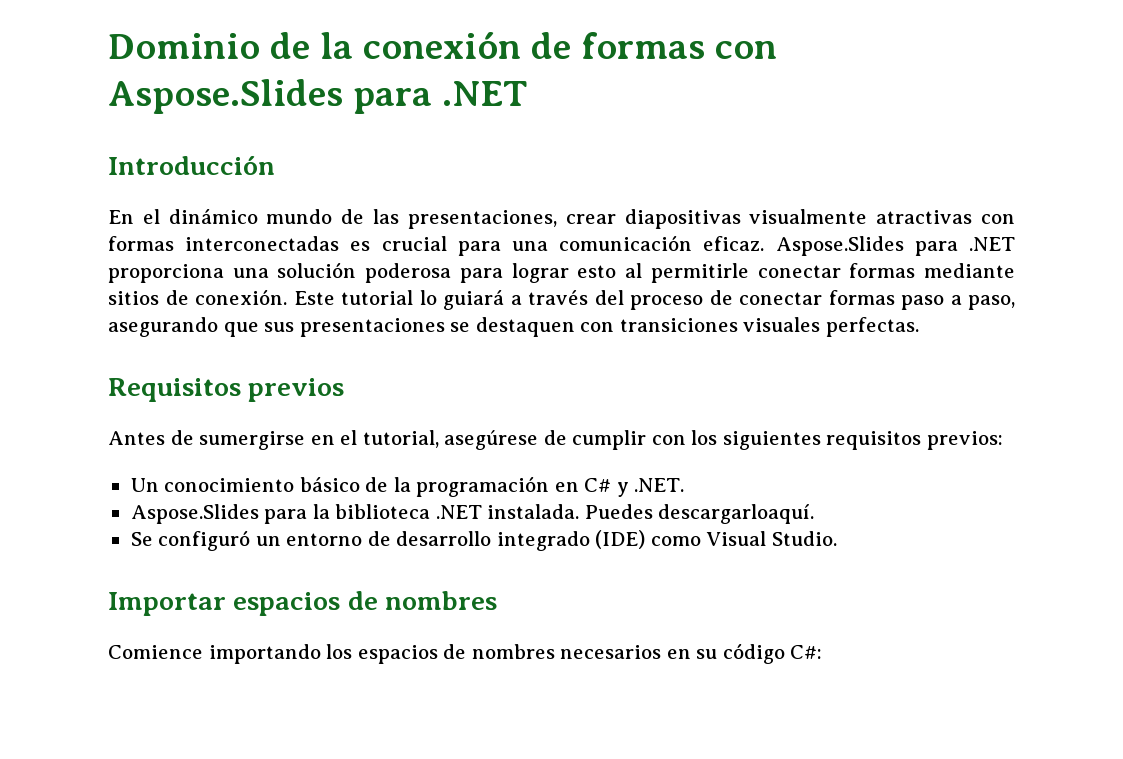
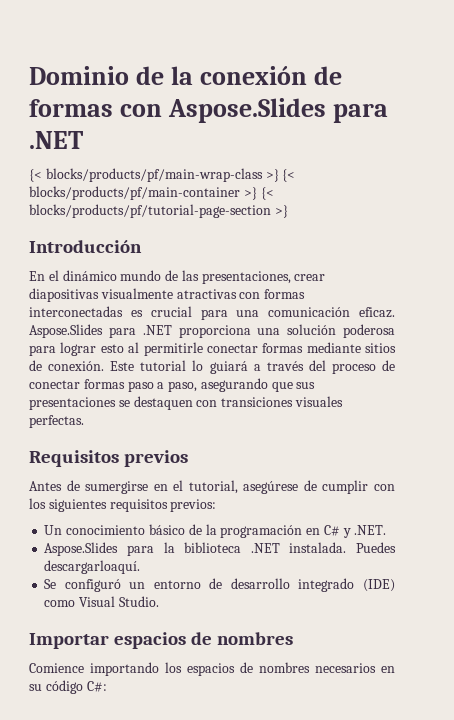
(527, 93) none -> [29,168,296,182] [29,186,274,200] [29,204,288,218] // {< blocks/products/pf/main-wrap-class >} {< blocks/products/pf/main-container >} {< blocks/products/pf/tutorial-page-section >}

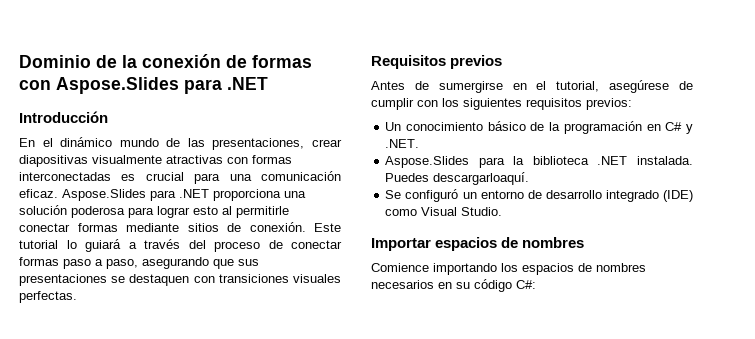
[29,168,296,182] [29,186,274,200] [29,204,288,218] // {< blocks/products/pf/main-wrap-class >} {< blocks/products/pf/main-container >} {< blocks/products/pf/tutorial-page-section >} -> (268, 83) none

